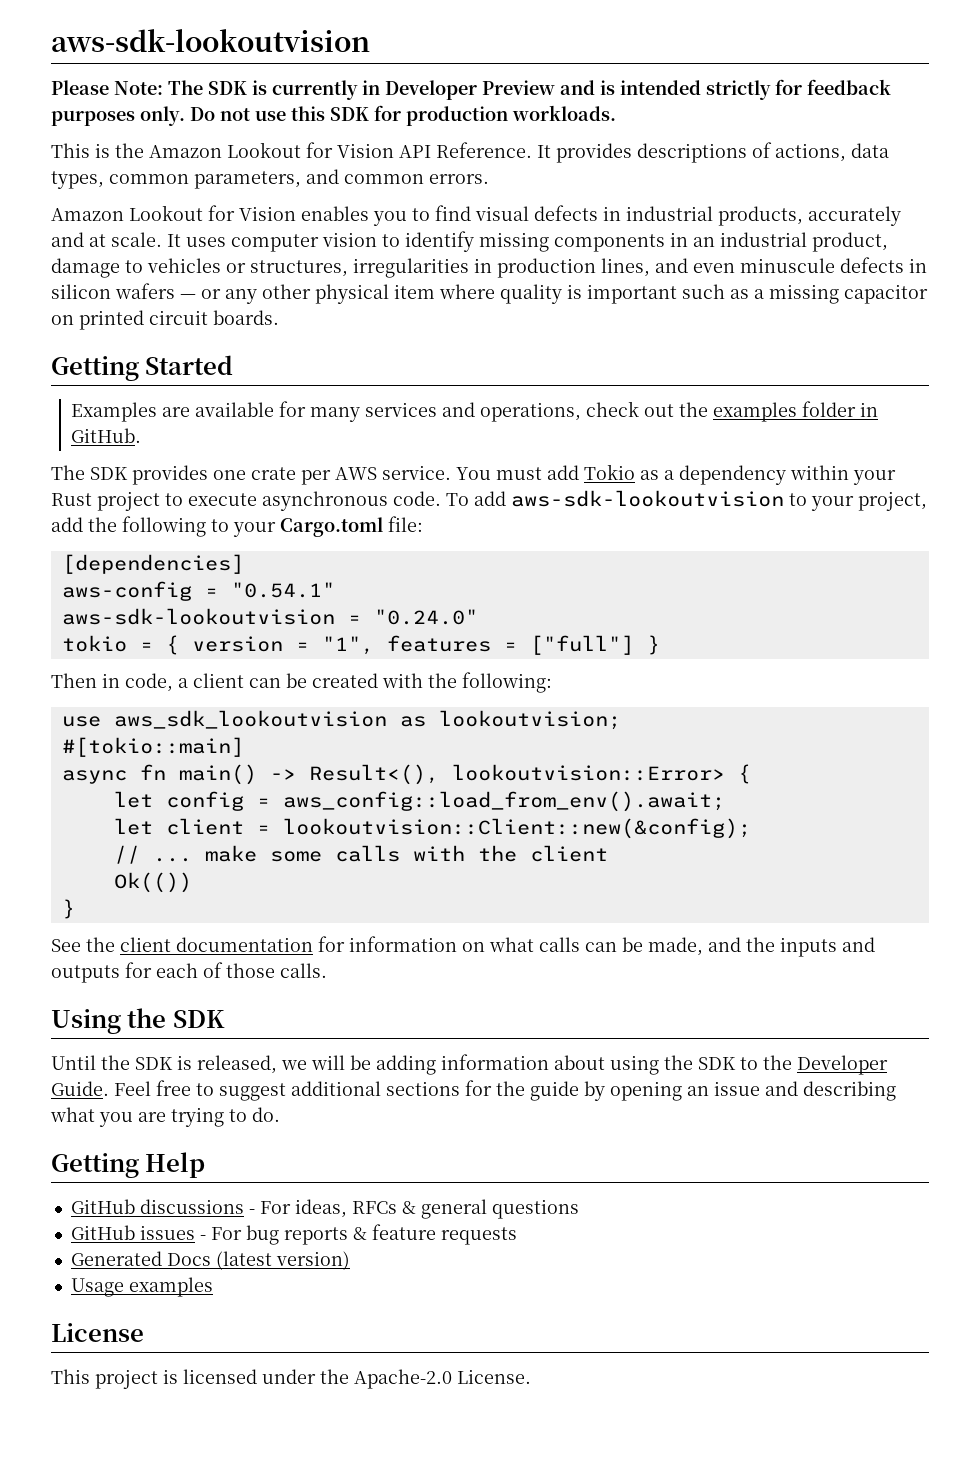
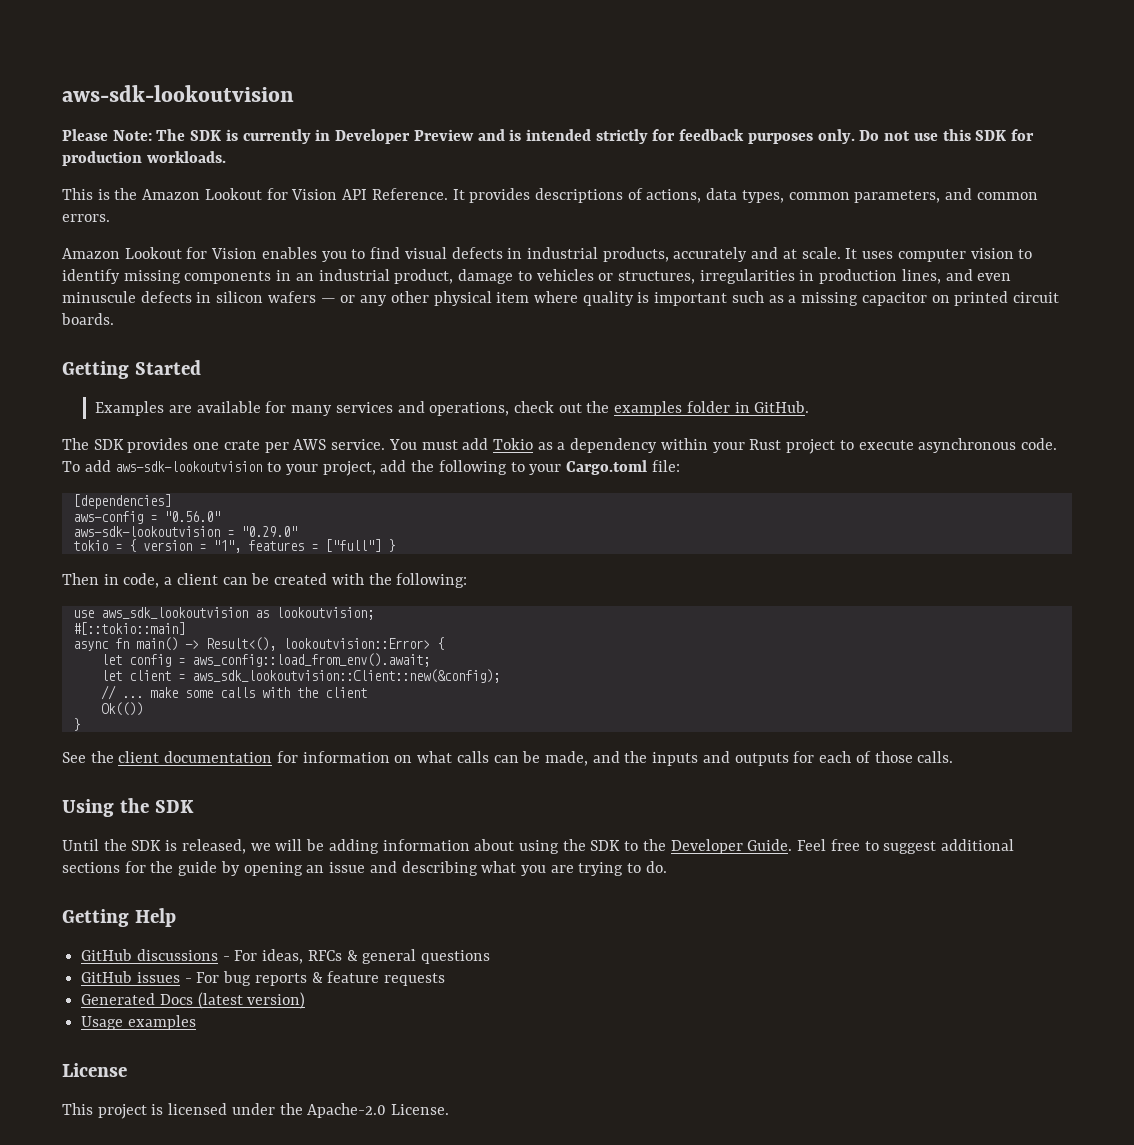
[230,582,335,598] "0.54.1" -> [163,511,220,522] "0.56.0"
[373,609,478,625] "0.24.0" -> [240,526,297,537] "0.29.0"
[61,737,244,757] #[tokio::main] -> [72,622,185,635] #[::tokio::main]
[282,818,751,839] lookoutvision::Client::new(&config); -> [191,669,500,683] aws_sdk_lookoutvision::Client::new(&config);

